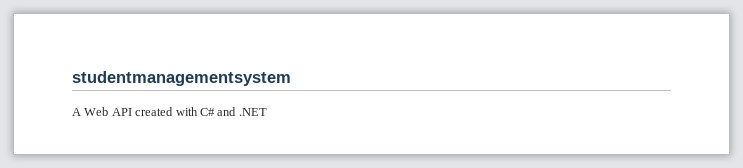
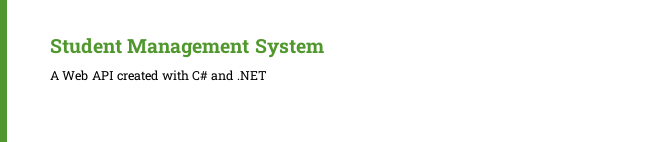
[72,71,291,86] studentmanagementsystem -> [50,38,324,58] Student Management System

